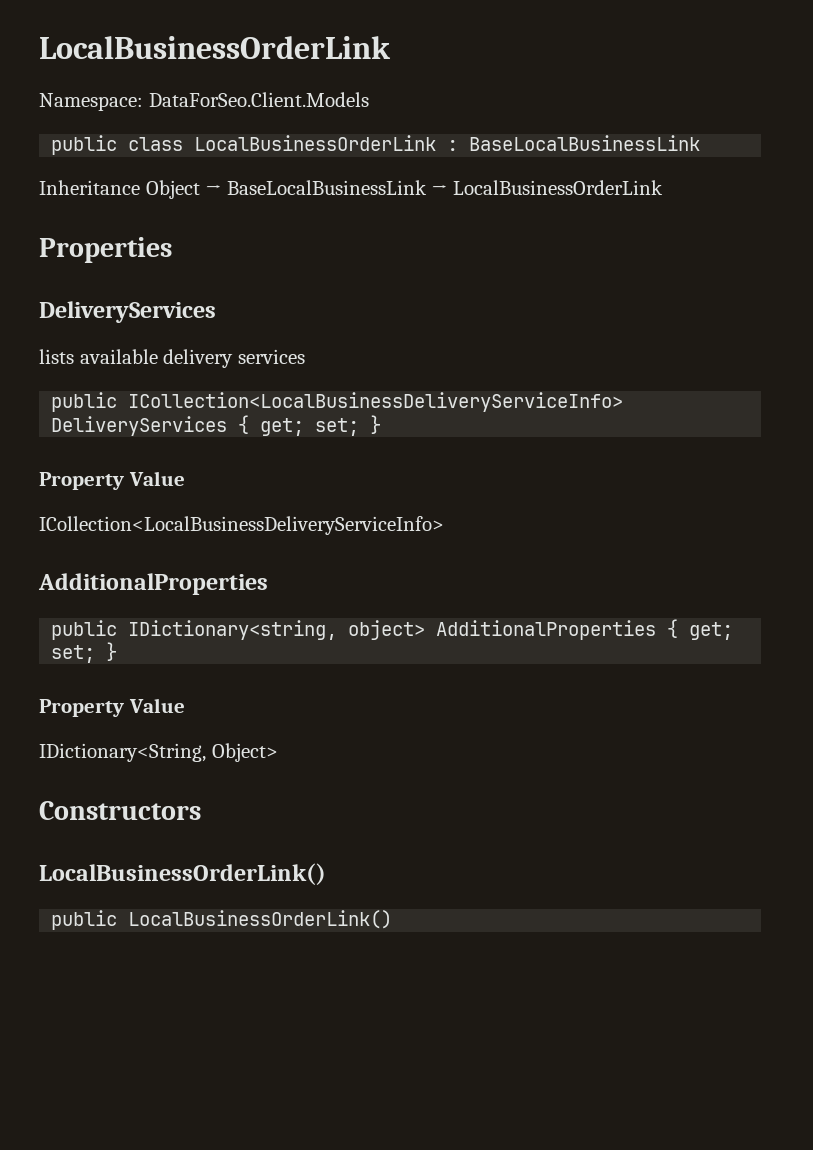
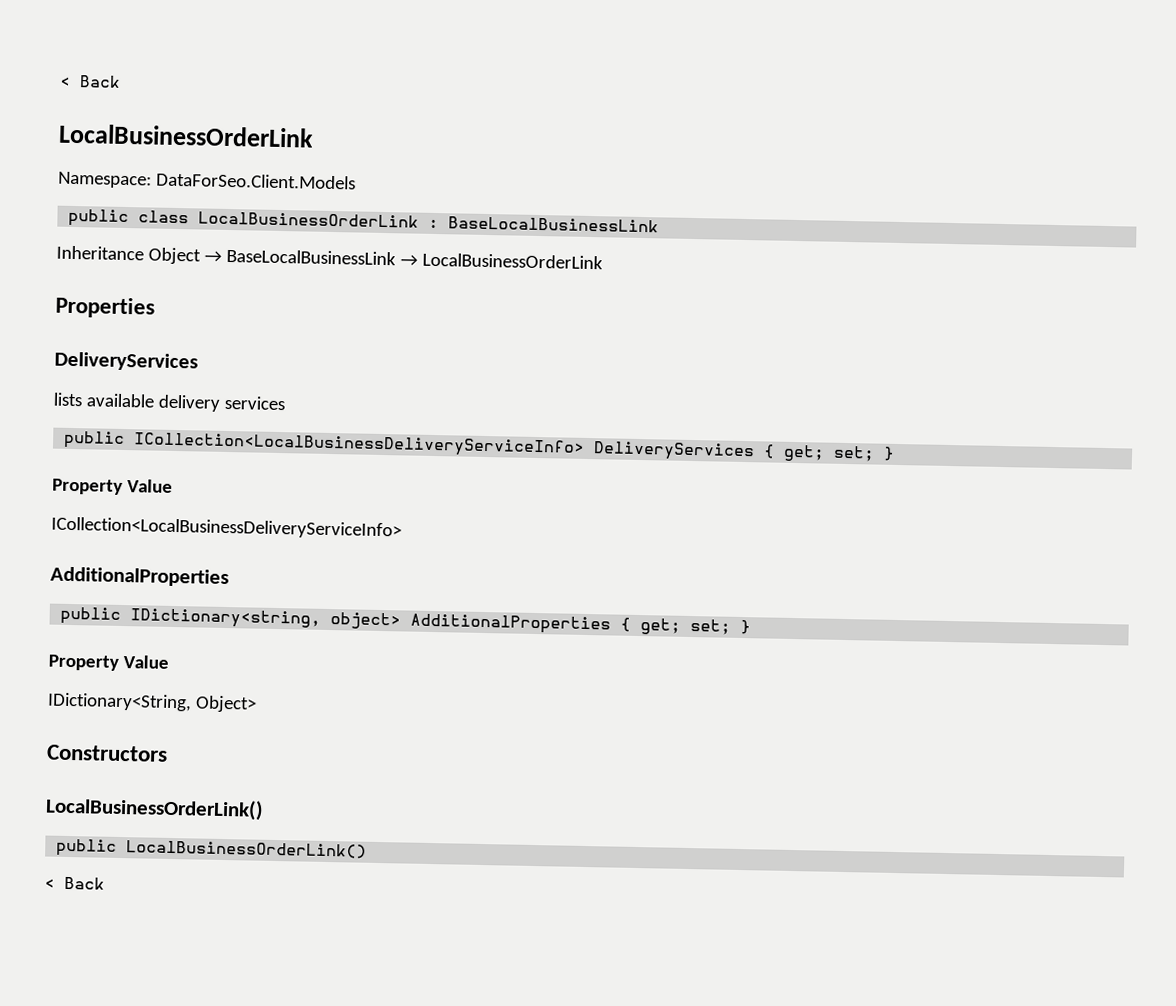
(39, 47) none -> [59,75,121,88] < Back //
(393, 919) none -> [44,876,105,890] // < Back

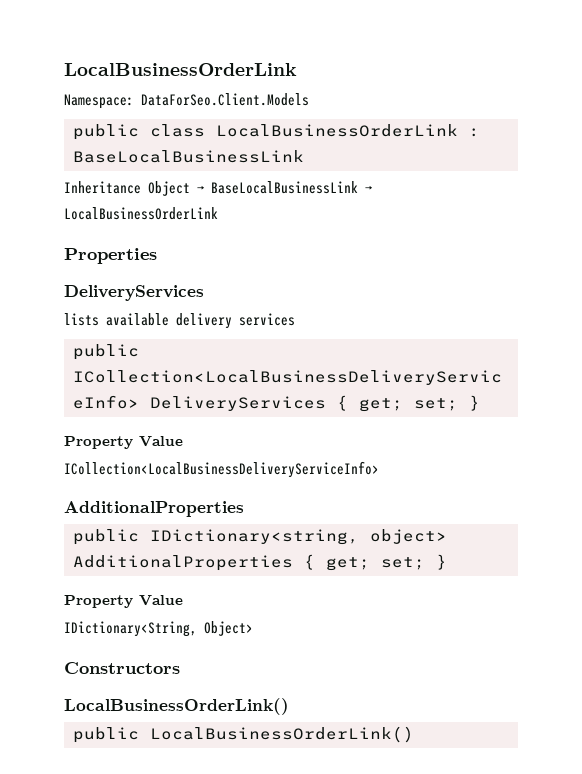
[59,75,121,88] < Back // -> (64, 69) none
[44,876,105,890] // < Back -> (414, 734) none

